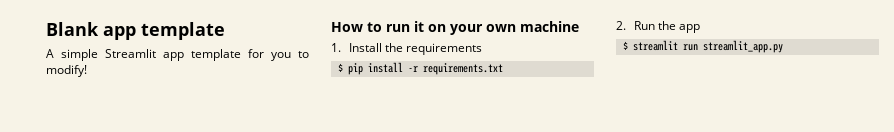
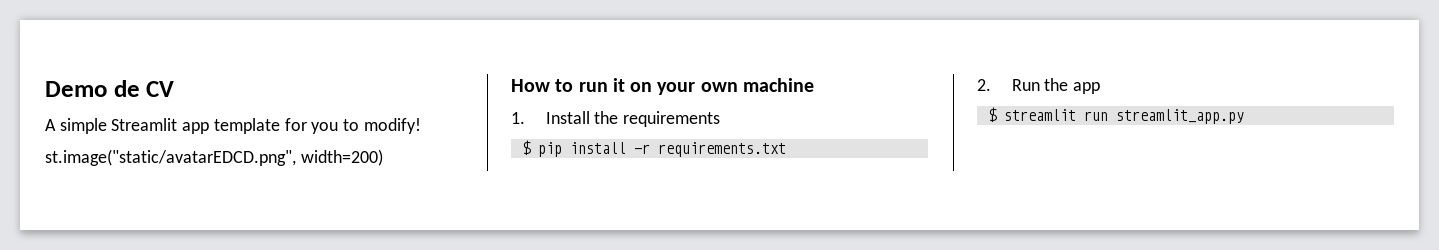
[46,22,225,40] Blank app template -> [45,80,175,97] Demo de CV
(87, 71) none -> [45,149,383,166] // st.image("static/avatarEDCD.png", width=200)

